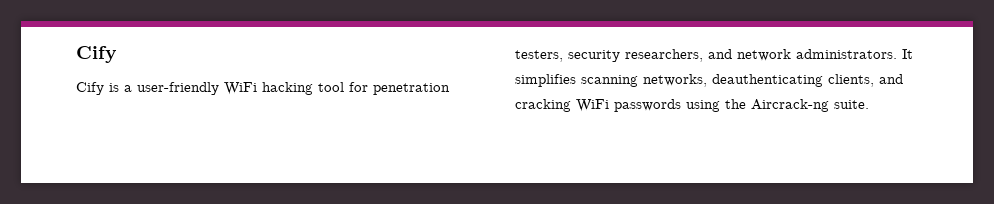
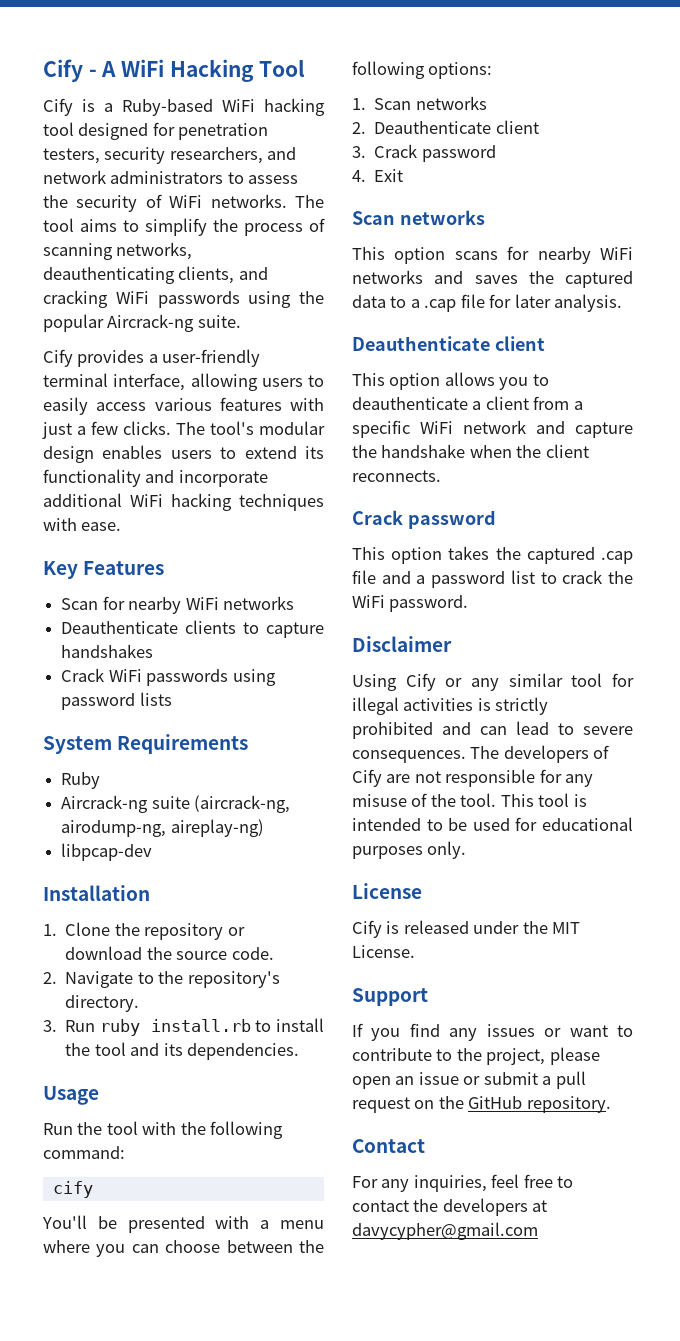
[76,46,117,63] Cify -> [43,59,306,82] Cify - A WiFi Hacking Tool
[137,82,219,95] user-friendly -> [122,99,213,116] Ruby-based
(344, 87) none -> [78,123,149,140] designed
[796,49,913,59] [515,74,576,87] administrators. It simplifies -> [110,171,299,184] [43,194,324,212] [43,218,325,236] administrators to assess the security of WiFi networks. The tool aims to simplify the process of
(746, 104) none -> [43,314,104,332] popular
(869, 104) none -> [43,349,261,367] [43,373,324,391] [43,397,324,415] [42,421,325,439] [43,445,324,463] [43,469,268,487] [43,493,324,511] [43,518,122,531] [43,561,165,579] [61,596,294,614] [61,620,325,638] [61,644,154,658] [61,668,276,686] [61,692,172,710] [43,734,249,754] [61,772,101,789] [61,795,291,813] [61,819,264,837] [61,843,153,861] [43,885,150,901] [43,922,245,940] [65,946,274,960] [43,971,280,988] [65,995,140,1012] [43,1018,324,1036] [65,1042,300,1060] [43,1086,99,1105] [43,1121,284,1139] [43,1146,125,1159] [52,1181,93,1198] [42,1215,324,1233] [43,1240,324,1257] [352,61,493,79] [352,96,487,110] [352,120,539,134] [352,144,496,162] [352,169,404,182] [352,210,485,225] [352,246,633,264] [352,270,633,288] [352,294,623,312] [352,336,545,351] [352,372,549,390] [352,396,583,410] [352,420,633,438] [352,444,589,458] [352,470,441,482] [352,510,496,529] [352,546,633,564] [352,570,633,588] [352,595,469,612] [352,636,452,652] [352,673,634,691] [352,697,549,715] [352,721,633,739] [352,745,610,763] [352,769,594,787] [352,793,587,807] [352,817,633,831] [352,841,467,859] [352,883,422,899] [352,920,581,938] [352,945,415,958] [352,988,428,1006] [352,1023,633,1041] [352,1047,600,1065] [352,1071,586,1089] [352,1096,611,1113] [352,1139,425,1153] [352,1174,574,1192] [352,1198,548,1216] [352,1222,538,1240] // Cify provides a user-friendly terminal interface, allowing users to easily access various features with just a few clicks. The tool's modular design enables users to extend its functionality and incorporate additional WiFi hacking techniques with ease. // Key Features // Scan for nearby WiFi networks // Deauthenticate clients to capture handshakes // Crack WiFi passwords using password lists // System Requirements // Ruby // Aircrack-ng suite (aircrack-ng, airodump-ng, aireplay-ng) // libpcap-dev // Installation // 1. Clone the repository or download the source code. // 2. Navigate to the repository's directory. // 3. Run ruby install.rb to install the tool and its dependencies. // Usage // Run the tool with the following command: // cify // You'll be presented with a menu where you can choose between the following options: // 1. Scan networks // 2. Deauthenticate client // 3. Crack password // 4. Exit // Scan networks // This option scans for nearby WiFi networks and saves the captured data to a .cap file for later analysis. // Deauthenticate client // This option allows you to deauthenticate a client from a specific WiFi network and capture the handshake when the client reconnects. // Crack password // This option takes the captured .cap file and a password list to crack the WiFi password. // Disclaimer // Using Cify or any similar tool for illegal activities is strictly prohibited and can lead to severe consequences. The developers of Cify are not responsible for any misuse of the tool. This tool is intended to be used for educational purposes only. // License // Cify is released under the MIT License. // Support // If you find any issues or want to contribute to the project, please open an issue or submit a pull request on the GitHub repository. // Contact // For any inquiries, feel free to contact the developers at davycypher@gmail.com

